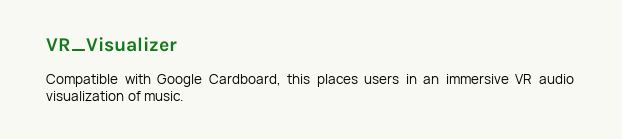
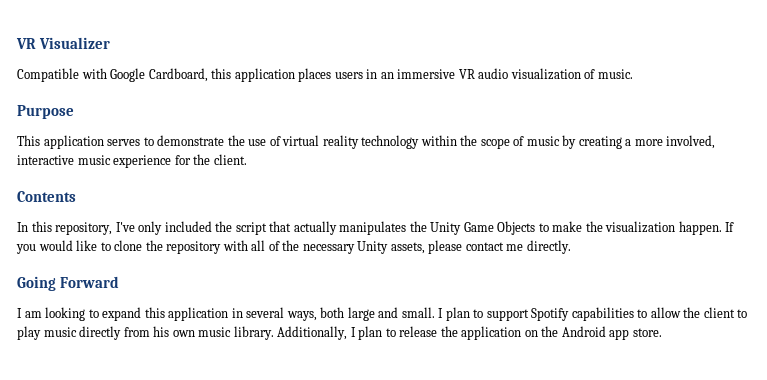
[46,37,177,52] VR_Visualizer -> [16,37,111,49] VR Visualizer
(311, 79) none -> [234,68,295,82] application
(184, 96) none -> [17,105,74,119] [17,135,716,149] [17,154,247,168] [17,191,76,202] [17,221,735,235] [16,240,571,254] [17,276,120,291] [17,307,748,321] [17,326,662,340] // Purpose // This application serves to demonstrate the use of virtual reality technology within the scope of music by creating a more involved, interactive music experience for the client. // Contents // In this repository, I've only included the script that actually manipulates the Unity Game Objects to make the visualization happen. If you would like to clone the repository with all of the necessary Unity assets, please contact me directly. // Going Forward // I am looking to expand this application in several ways, both large and small. I plan to support Spotify capabilities to allow the client to play music directly from his own music library. Additionally, I plan to release the application on the Android app store.

